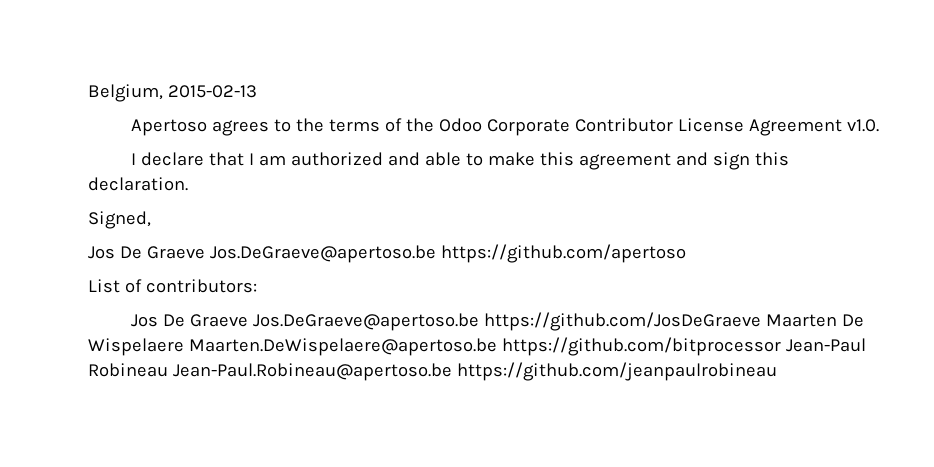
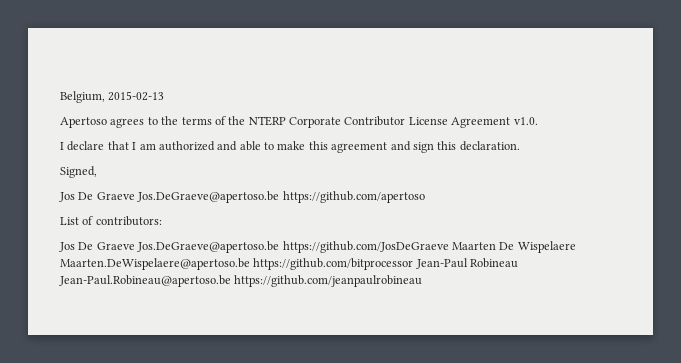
[439,118,483,132] Odoo -> [248,116,286,126] NTERP

